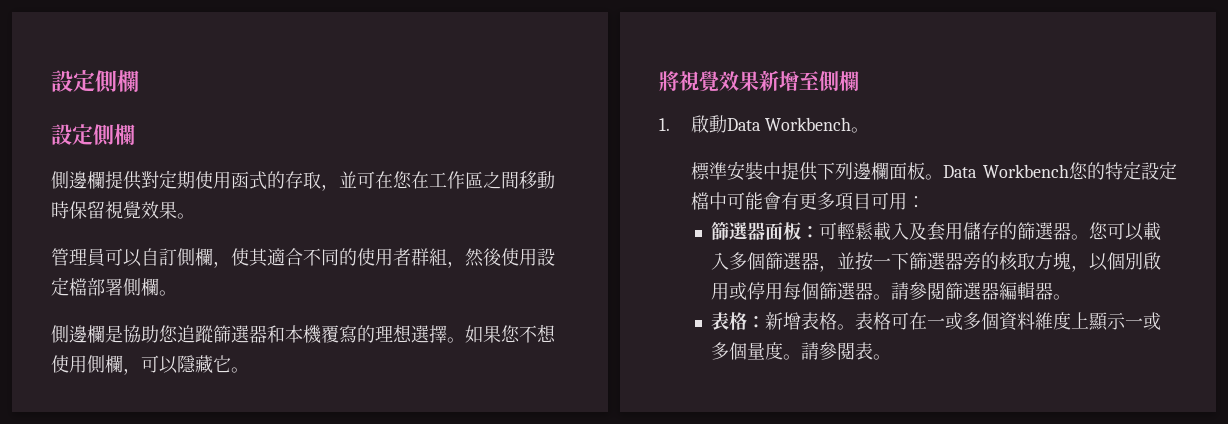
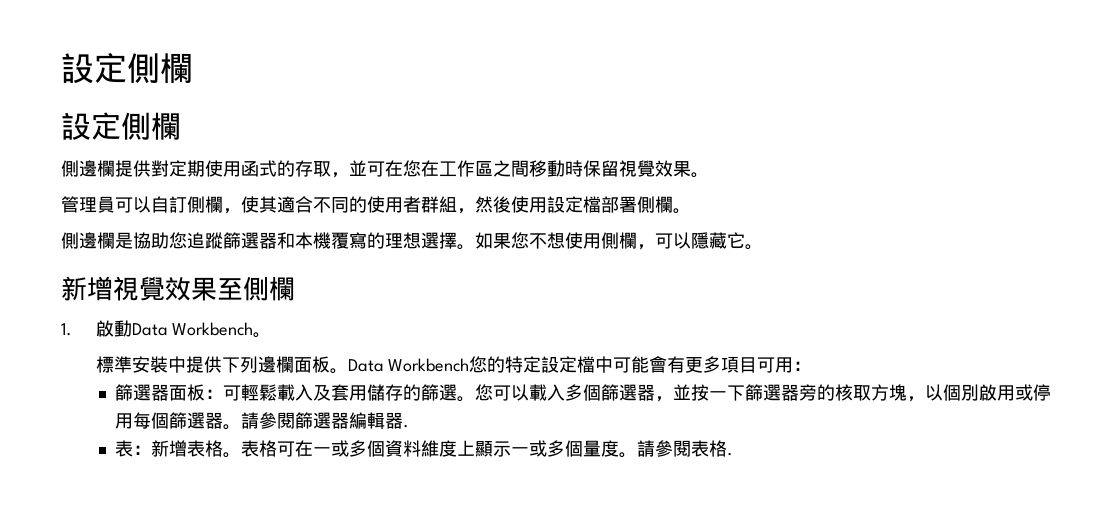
[659,70,799,92] 將視覺效果新增 -> [61,276,217,301] 新增視覺效果
[1052,222,1071,240] 器 -> (458, 392) none
[1052,294,1071,300] [710,312,747,330] 。 // 表格 -> [403,424,410,428] [115,440,134,457] . // 表
[872,354,891,360] 。 -> [709,440,734,457] 格.

